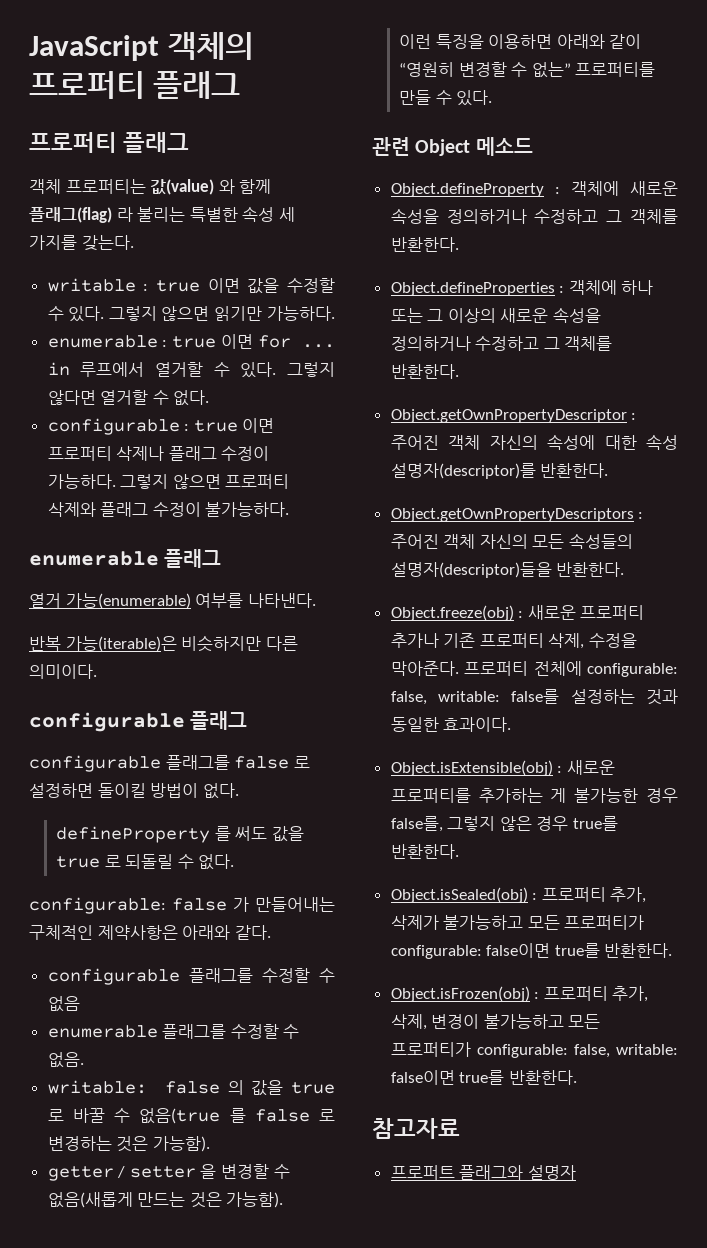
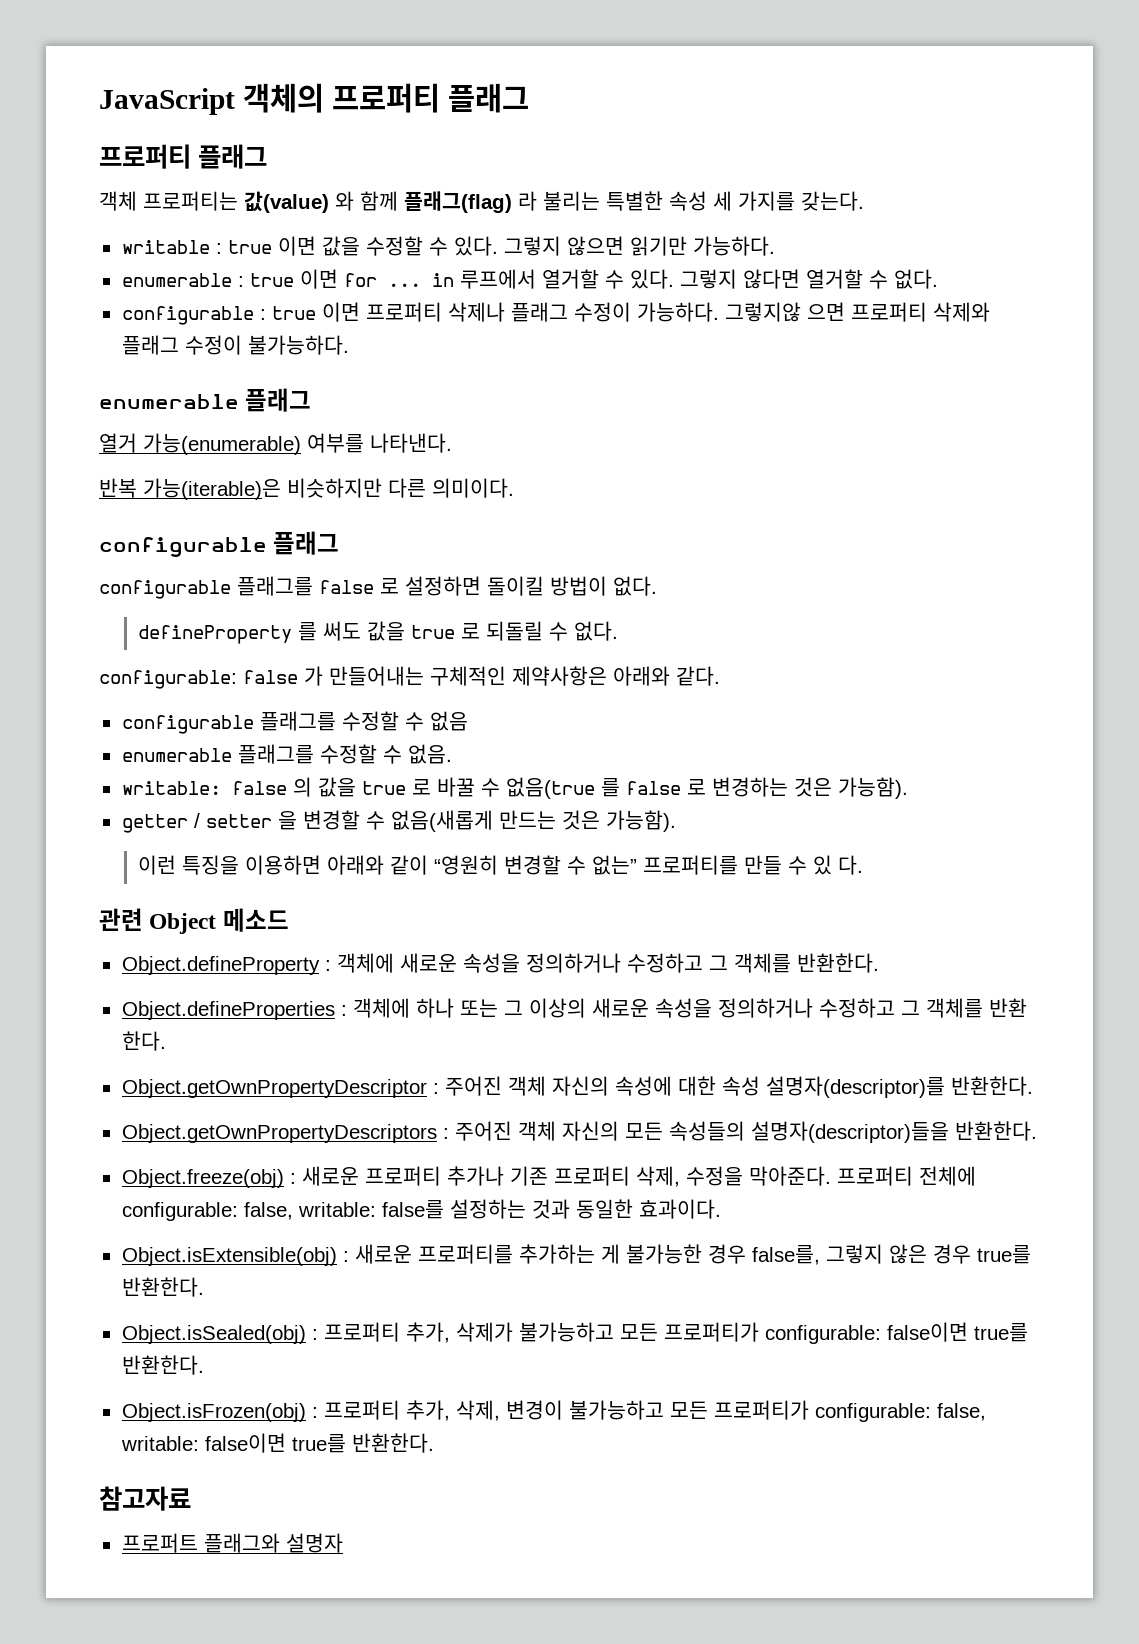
[120,474,221,489] 그렇지 않으면 -> [724,302,845,322] 그렇지않 으면
[456,90,493,106] 있다. -> [813,855,864,875] 있 다.
[390,364,459,379] 반환한다. -> [988,998,1027,1017] [121,1031,166,1051] 반환 한다.

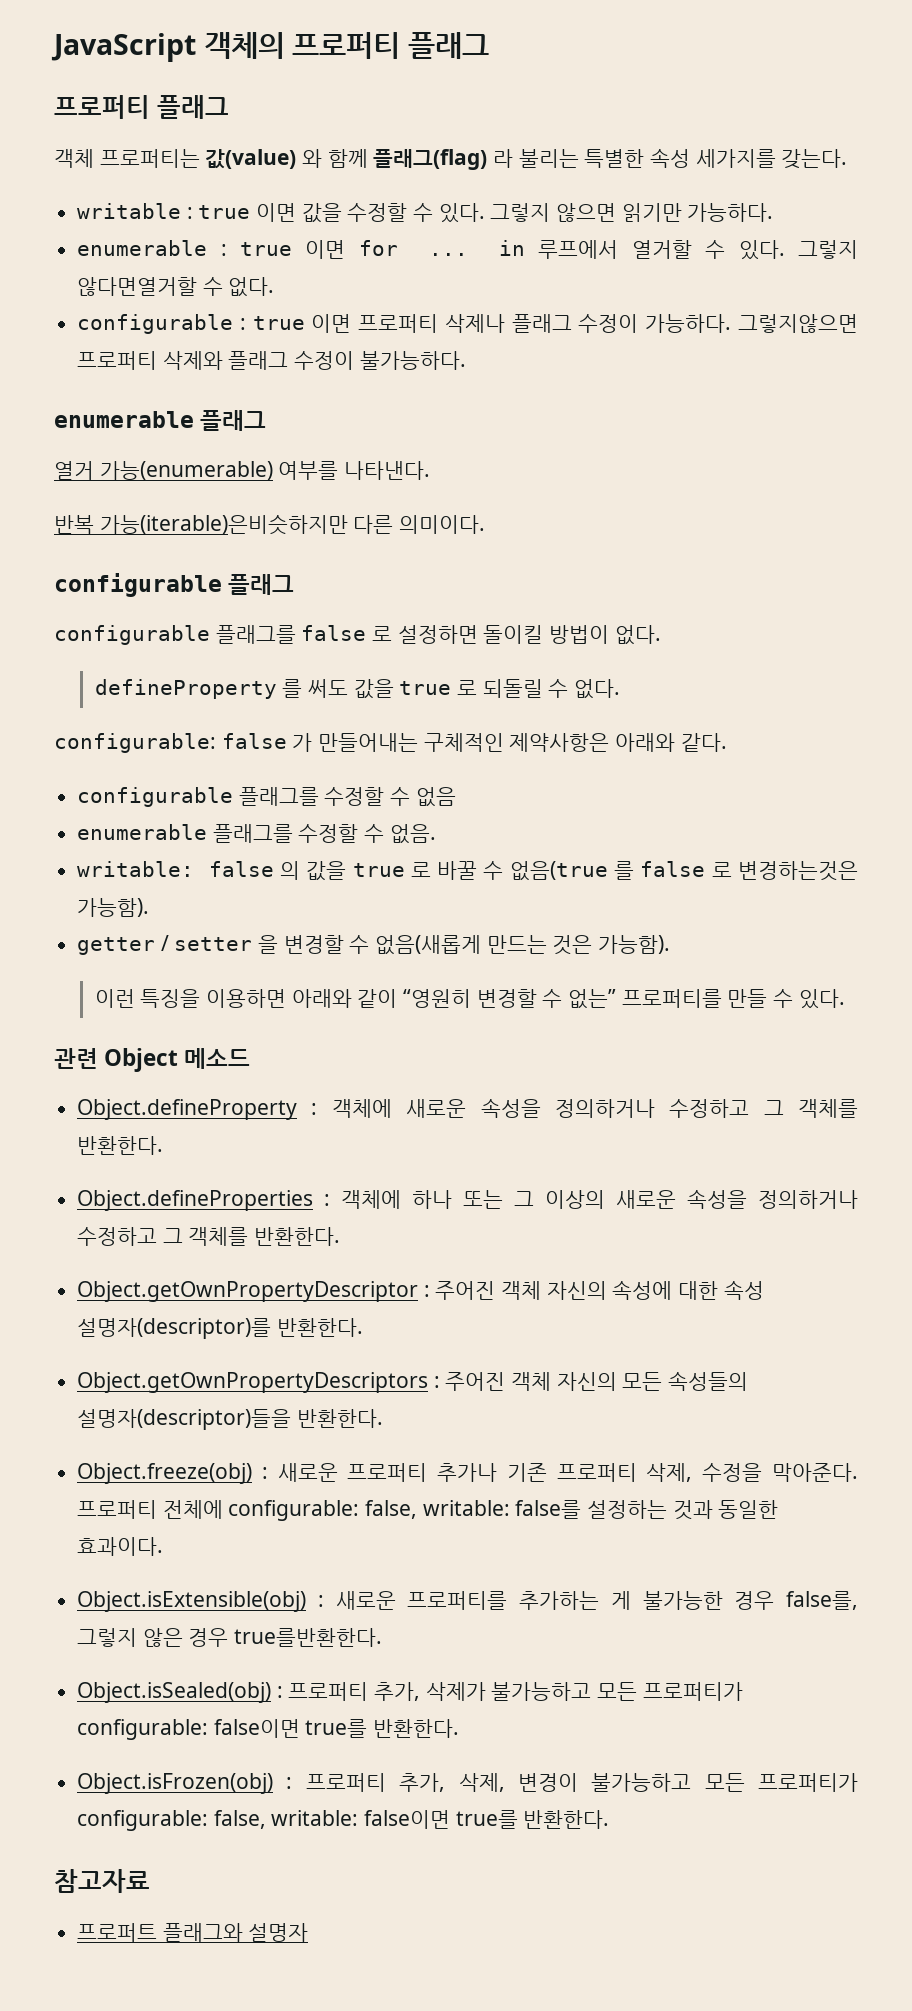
[713,191,795,211] 세 가지를 -> [695,149,776,168] 세가지를
[742,269,863,289] 않다면 열거할 -> [77,277,198,296] 않다면열거할
[724,302,845,322] 그렇지않 으면 -> [738,314,858,333] 그렇지않으면
[143,478,382,500] 가능(iterable)은 비슷하지만 -> [99,514,348,535] 가능(iterable)은비슷하지만
[711,777,832,797] 변경하는 것은 -> [738,861,859,881] 변경하는것은
[813,855,864,875] 있 다. -> [798,989,845,1009] 있다.
[988,998,1027,1017] [121,1031,166,1051] 반환 한다. -> [254,1227,341,1246] 반환한다.
[976,1245,1031,1264] [121,1277,204,1297] true를 반환한다. -> [234,1628,383,1647] true를반환한다.

